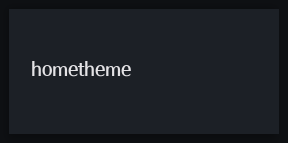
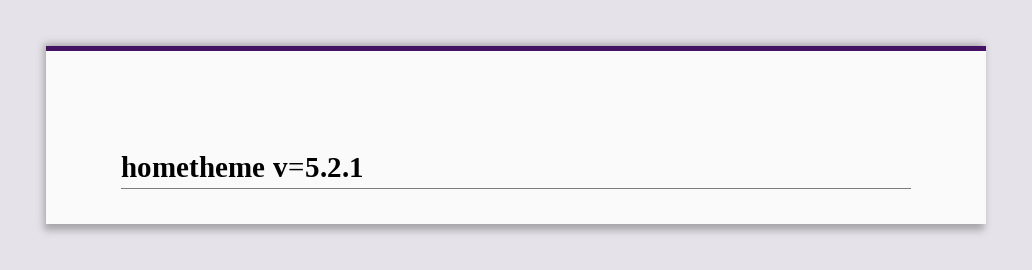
(131, 69) none -> [272,158,364,177] v=5.2.1

